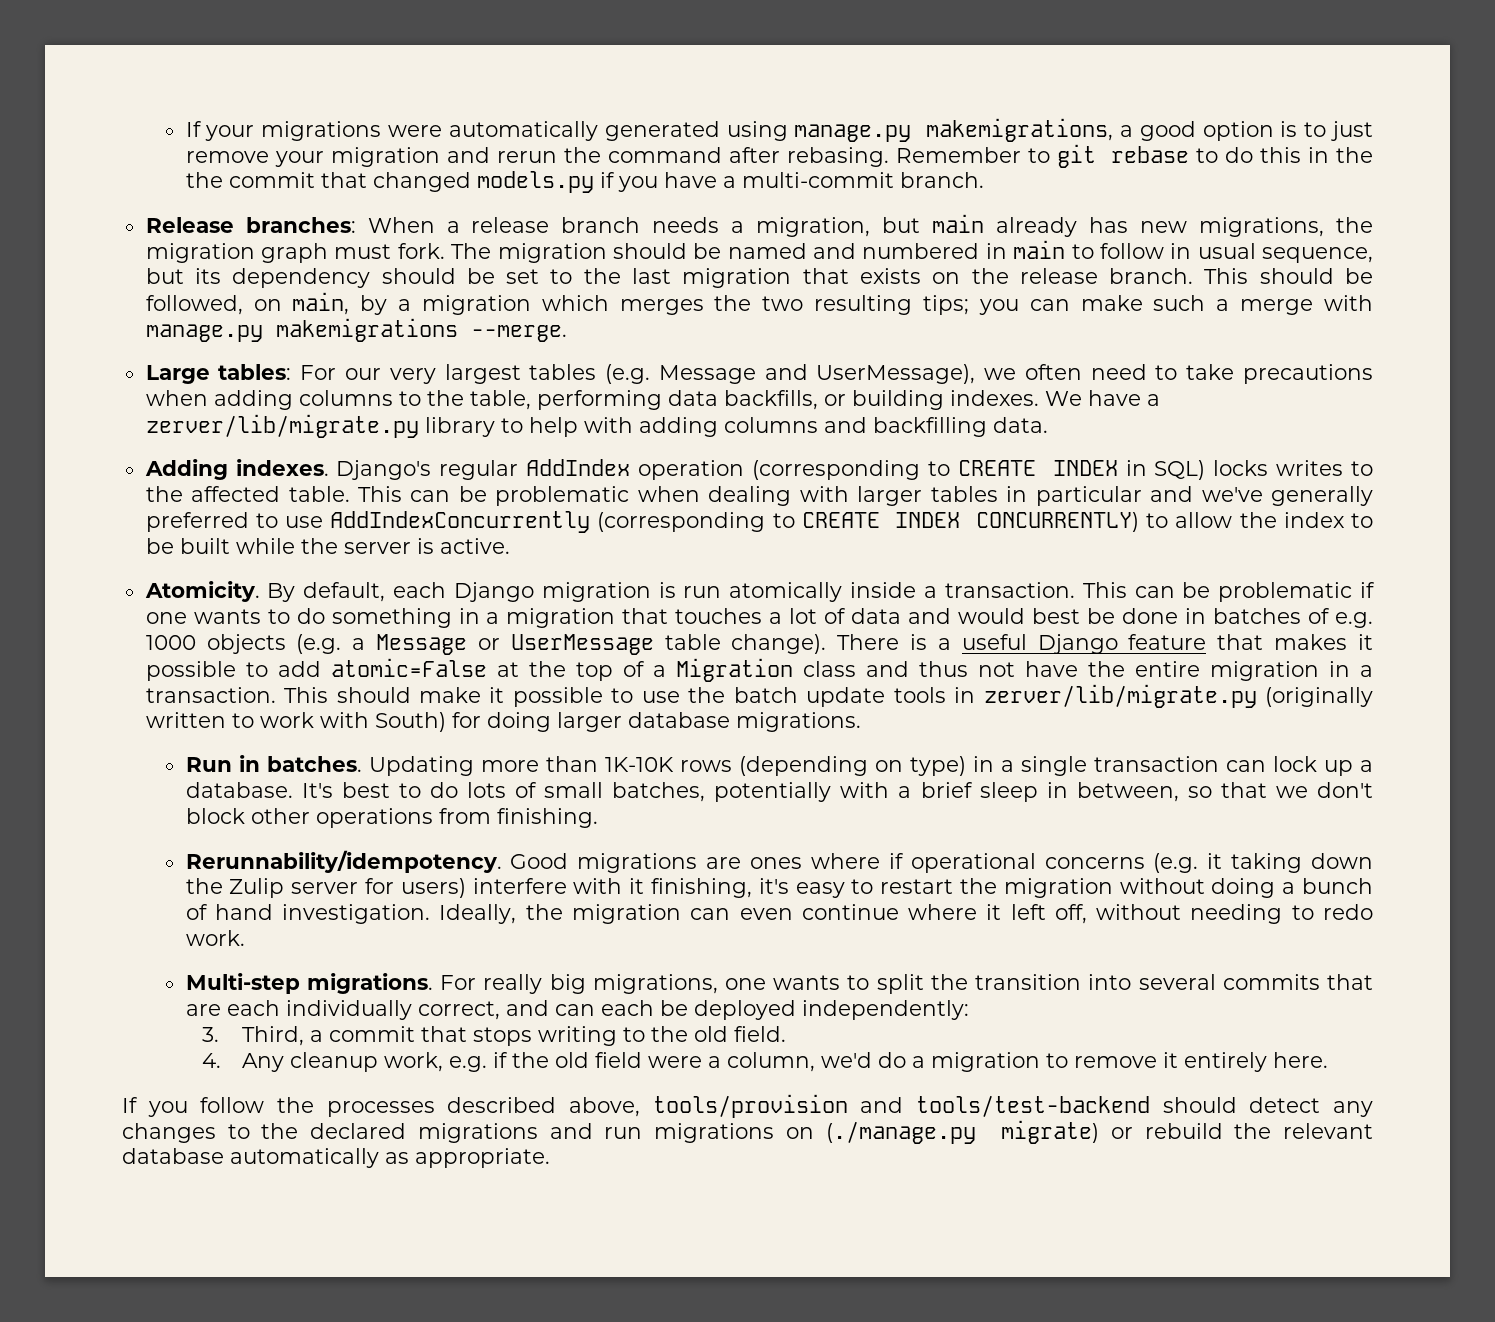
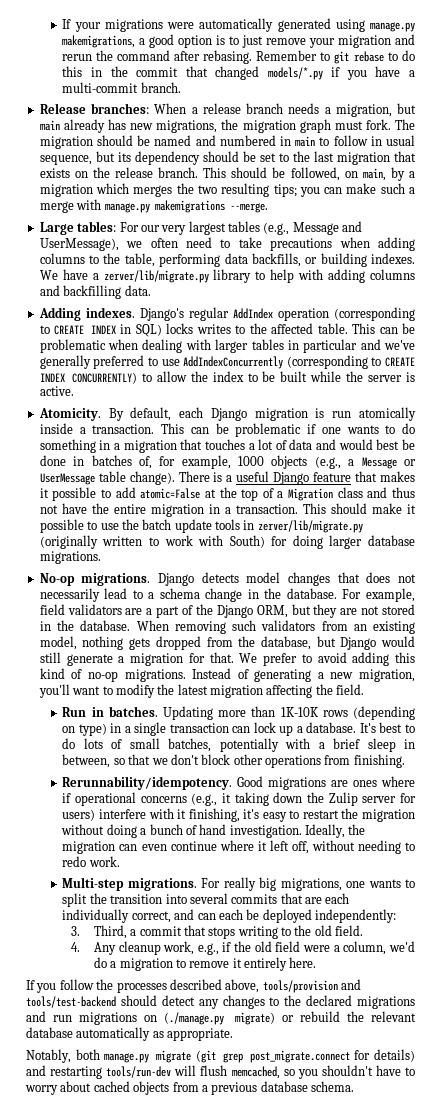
[185,172,223,188] the -> (128, 71) none
[476,171,594,193] models.py -> [267,67,323,80] models/*.py
[605,364,651,384] (e.g. -> [263,222,290,235] (e.g.,
[1308,608,1373,628] of e.g. -> [138,455,231,469] of, for example,
[296,634,342,654] (e.g. -> [314,456,341,469] (e.g.,
(861, 722) none -> [39,572,416,586] [39,588,415,602] [39,604,416,618] [39,620,415,634] [39,636,416,650] [39,652,415,666] [39,668,415,682] [38,684,365,698] // No-op migrations. Django detects model changes that does not necessarily lead to a schema change in the database. For example, field validators are a part of the Django ORM, but they are not stored in the database. When removing such validators from an existing model, nothing gets dropped from the database, but Django would still generate a migration for that. We prefer to avoid adding this kind of no-op migrations. Instead of generating a new migration, you'll want to modify the latest migration affecting the field.
[1153,853,1199,873] (e.g. -> [191,793,218,806] (e.g.,
[448,1056,487,1072] e.g. -> [197,943,219,955] e.g.,
(550, 1158) none -> [26,1049,416,1063] [26,1065,416,1079] [25,1081,354,1095] // Notably, both manage.py migrate (git grep post_migrate.connect for details) and restarting tools/run-dev will flush memcached, so you shouldn't have to worry about cached objects from a previous database schema.

